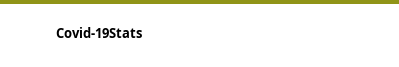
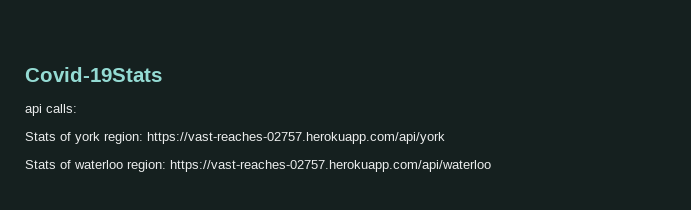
(142, 32) none -> [25,104,77,116] [25,132,445,144] [25,160,491,172] // api calls: // Stats of york region: https://vast-reaches-02757.herokuapp.com/api/york // Stats of waterloo region: https://vast-reaches-02757.herokuapp.com/api/waterloo

